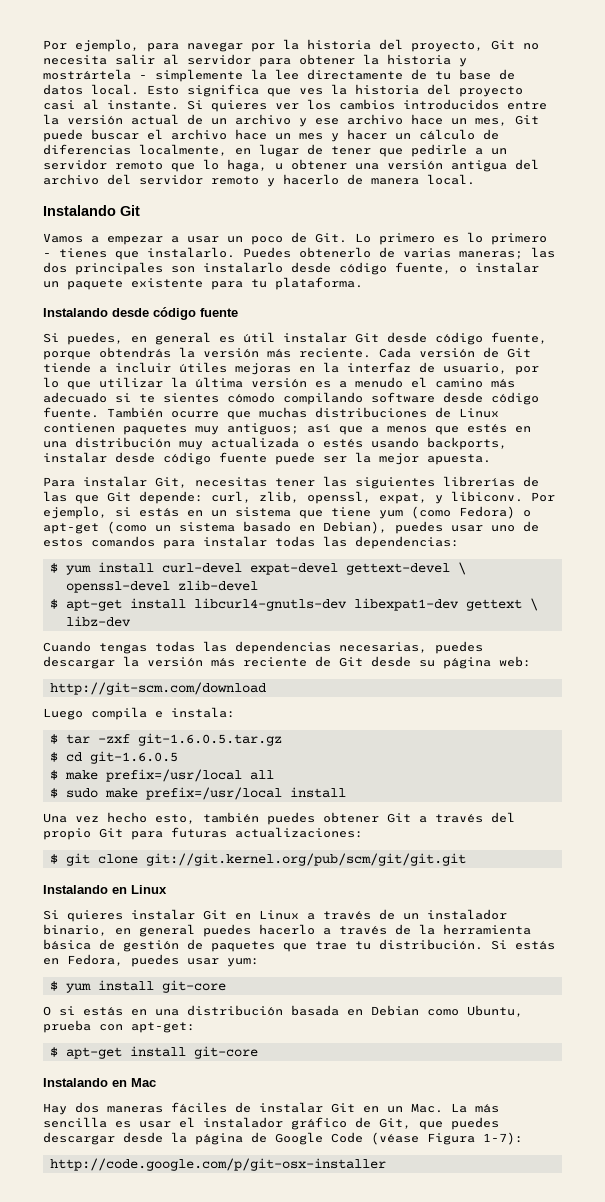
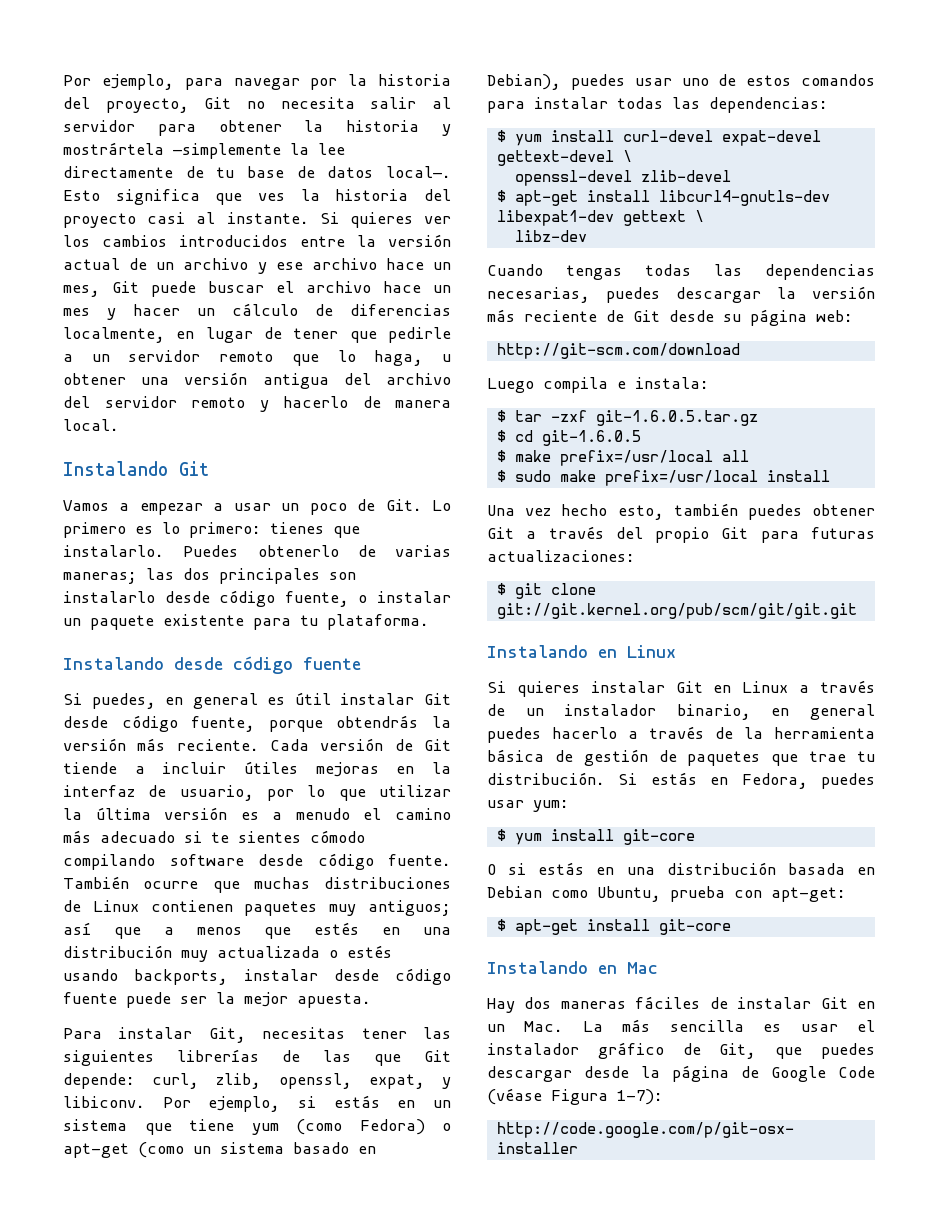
[139,69,243,82] - simplemente -> [173,143,281,159] —simplemente
[91,84,139,95] local. -> [386,166,451,178] local—.
[491,233,547,245] [43,253,51,257] primero - -> [189,522,261,538] primero:

